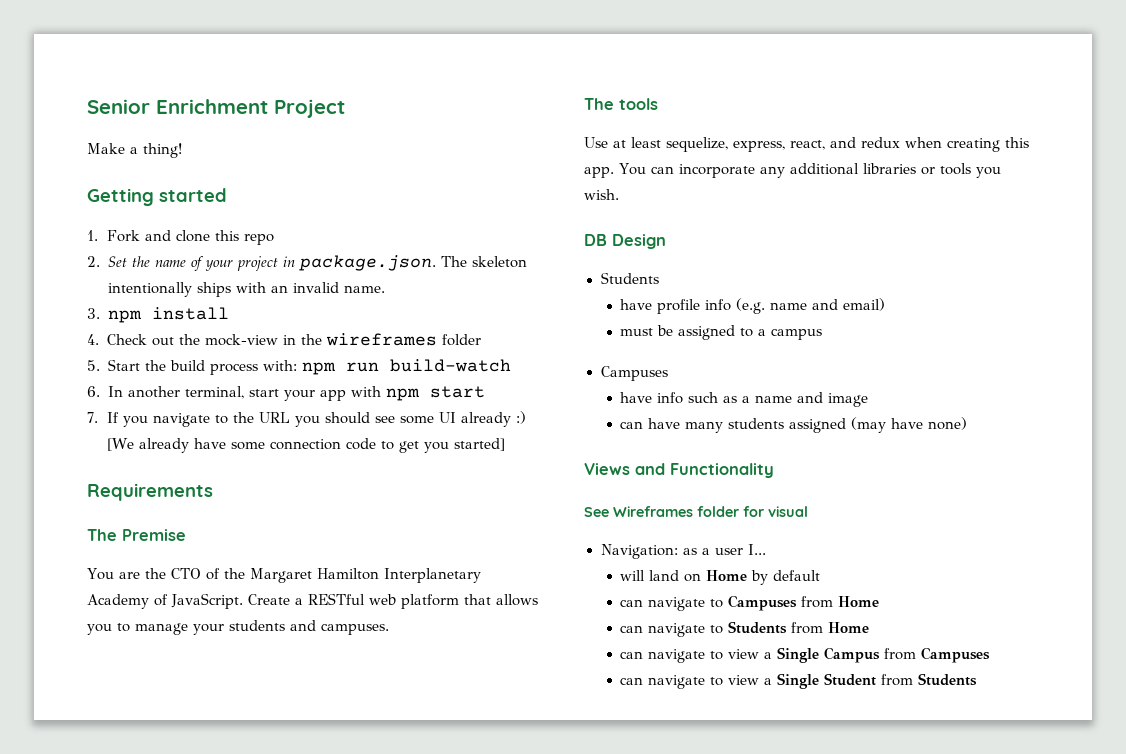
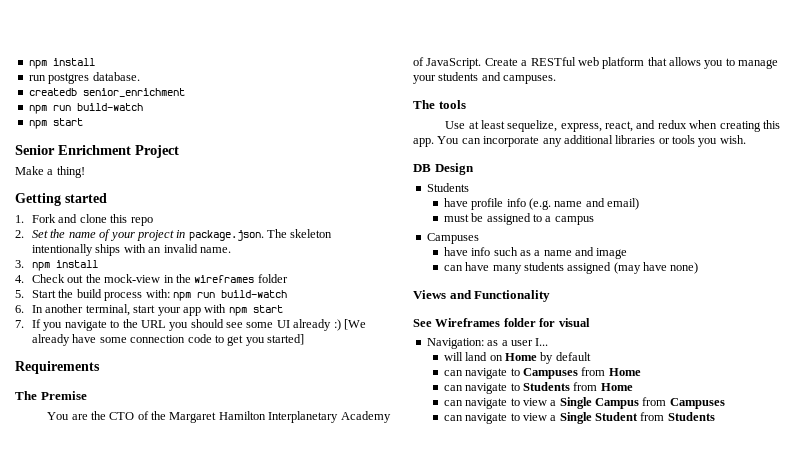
(87, 106) none -> [28,58,95,69] [28,72,140,84] [28,88,185,97] [28,103,143,114] [28,118,83,129] npm install // run postgres database. // createdb senior_enrichment // npm run build-watch // npm start //

